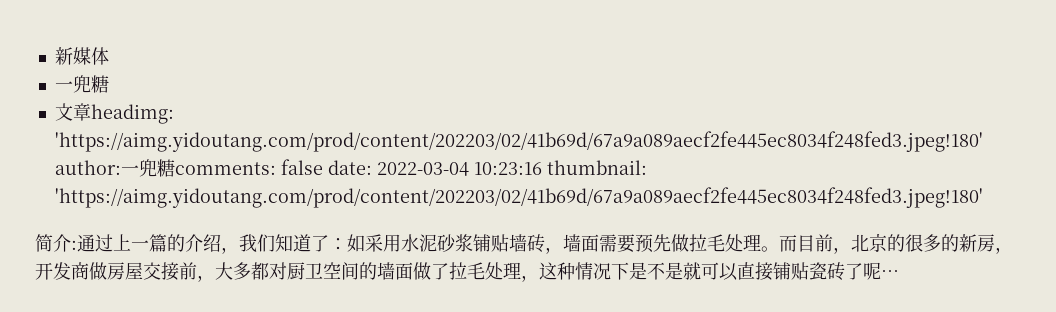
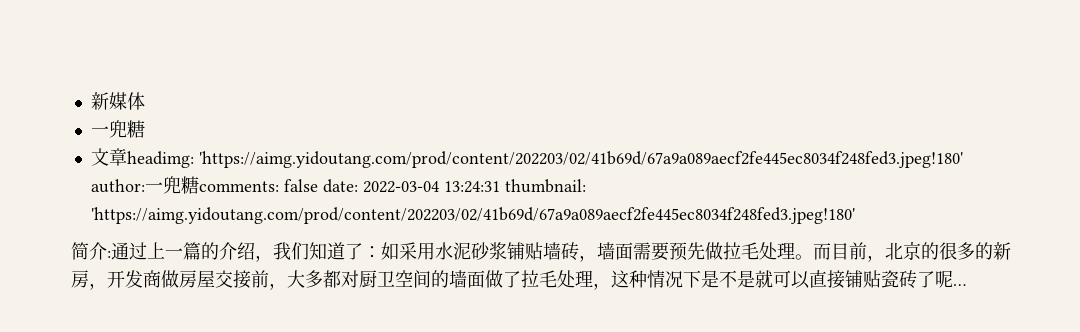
[473,162,542,175] 10:23:16 -> [443,181,500,193] 13:24:31

